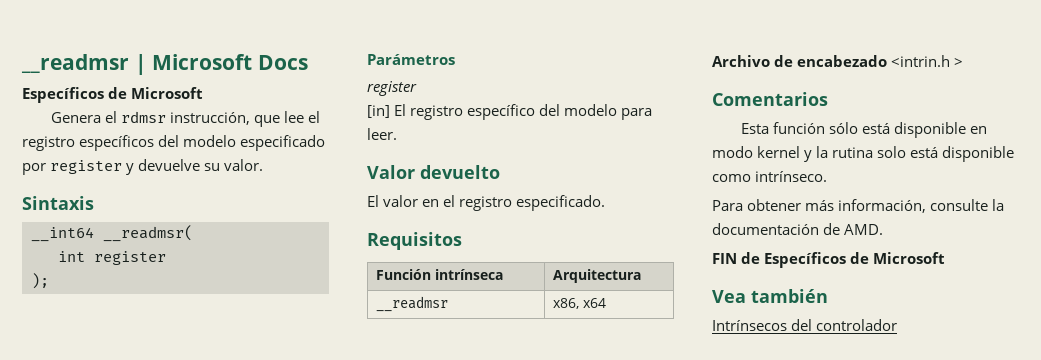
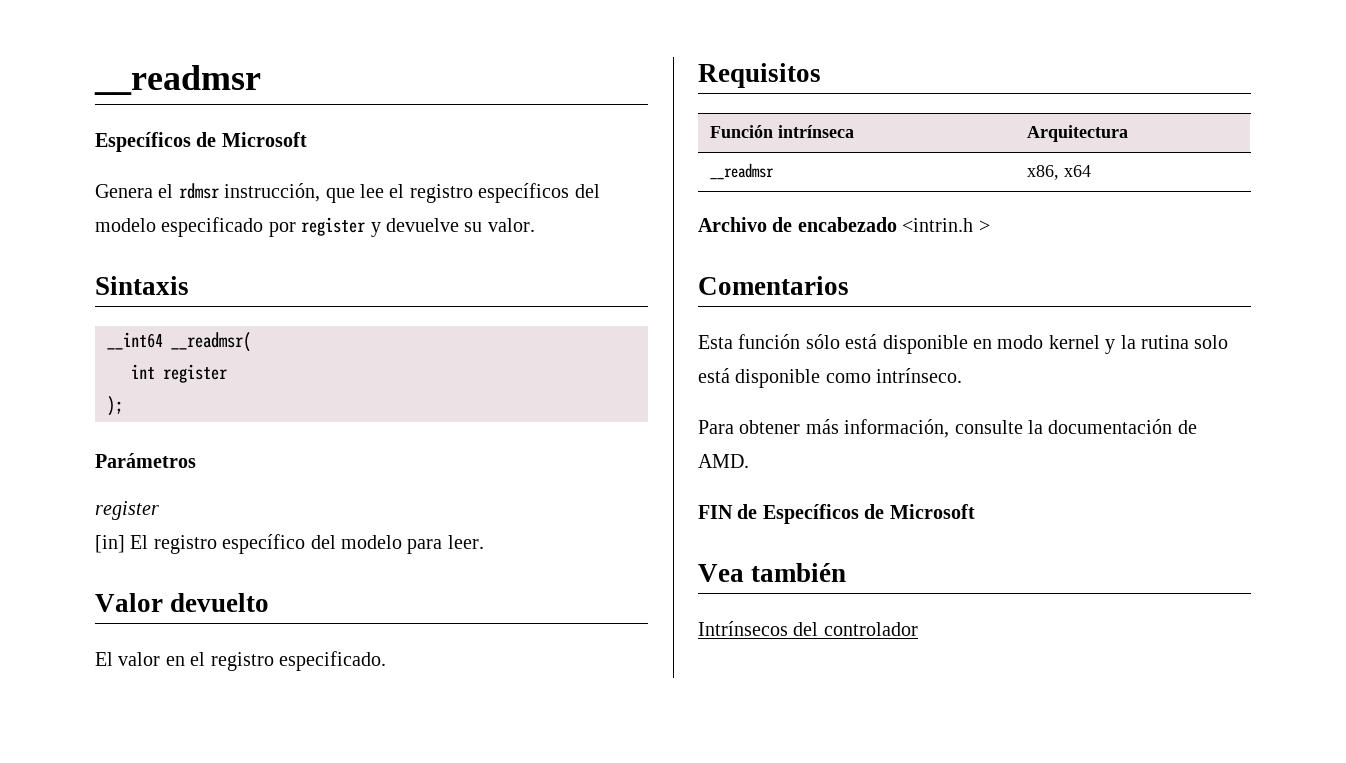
[21,54,308,75] __readmsr | Microsoft Docs -> [94,65,261,95] __readmsr

